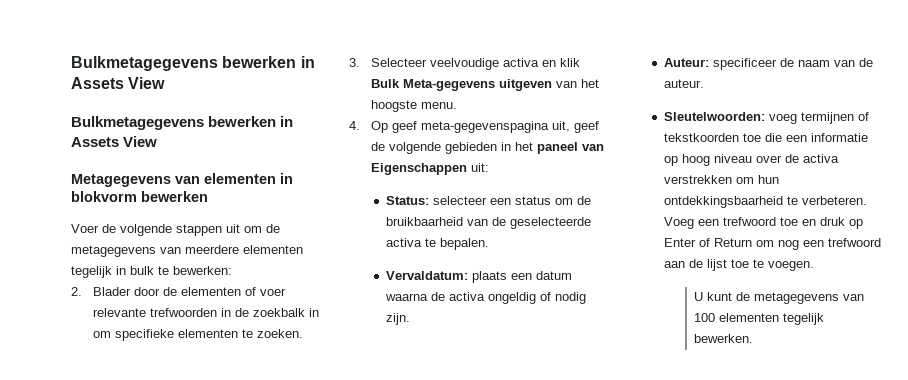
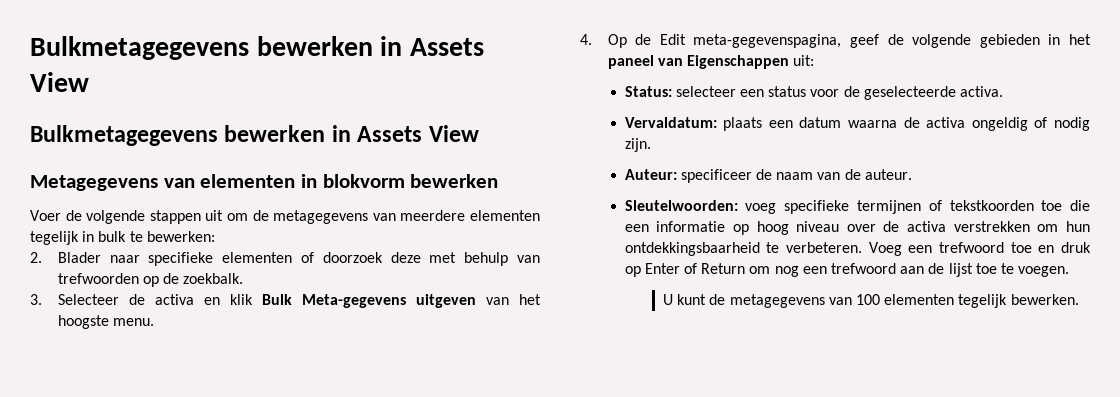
[134,287,287,296] [93,308,320,317] [93,329,304,341] door de elementen of voer relevante trefwoorden in de zoekbalk in om specifieke elementen te zoeken. -> [109,252,541,266] [57,273,244,287] naar specifieke elementen of doorzoek deze met behulp van trefwoorden op de zoekbalk.
[430,58,500,70] veelvoudige -> [128,294,145,305] de
[392,121,571,133] geef meta-gegevenspagina uit, -> [635,34,842,48] de Edit meta-gegevenspagina,
[554,196,591,205] [385,217,591,229] [385,238,489,250] om de bruikbaarheid van de geselecteerde activa te bepalen. -> [810,86,1004,100] voor de geselecteerde activa.
(797, 119) none -> [784,200,850,214] specifieke

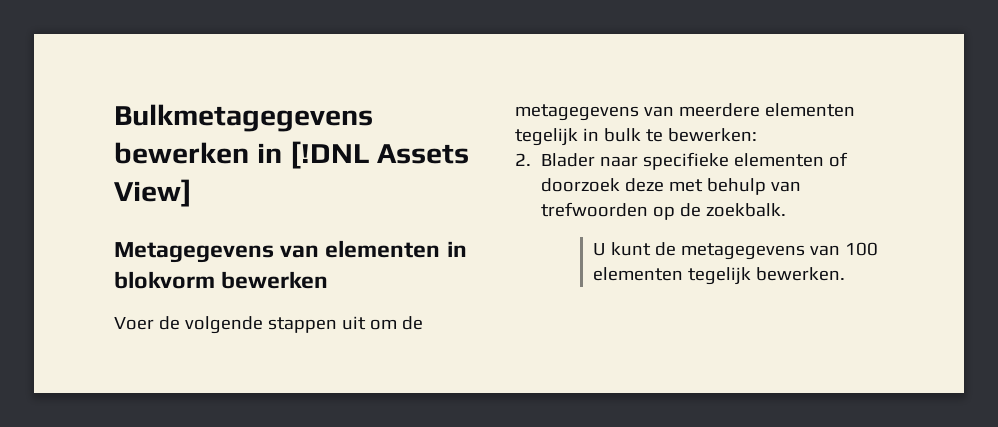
[30,36,484,60] [30,72,89,92] [30,125,479,146] Bulkmetagegevens bewerken in Assets View // Bulkmetagegevens bewerken in Assets View -> [114,104,373,132] [114,141,470,169] [114,179,192,207] Bulkmetagegevens bewerken in [!DNL Assets View]
[30,294,542,308] [57,315,154,329] [580,34,1091,48] [607,55,815,69] [624,86,1004,100] [624,117,1090,131] [624,138,651,152] [624,169,912,183] [624,200,1090,214] [624,221,1090,235] [624,242,1091,256] [624,263,1070,277] // 3. Selecteer de activa en klik Bulk Meta-gegevens uitgeven van het hoogste menu. // 4. Op de Edit meta-gegevenspagina, geef de volgende gebieden in het paneel van Eigenschappen uit: // Status: selecteer een status voor de geselecteerde activa. // Vervaldatum: plaats een datum waarna de activa ongeldig of nodig zijn. // Auteur: specificeer de naam van de auteur. // Sleutelwoorden: voeg specifieke termijnen of tekstkoorden toe die een informatie op hoog niveau over de activa verstrekken om hun ontdekkingsbaarheid te verbeteren. Voeg een trefwoord toe en druk op Enter of Return om nog een trefwoord aan de lijst toe te voegen. -> (787, 210) none

